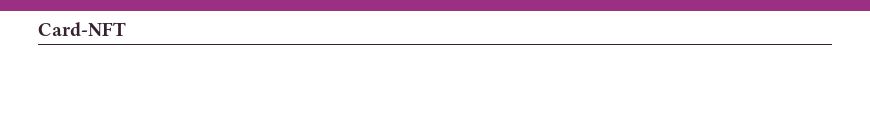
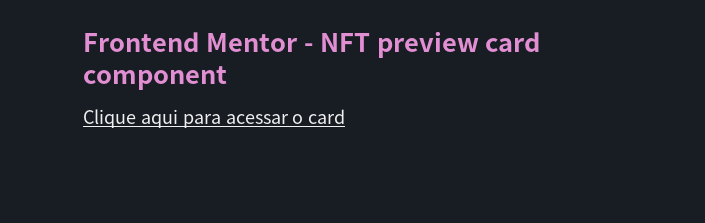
[38,22,126,37] Card-NFT -> [83,31,541,58] [83,66,227,90] [83,109,346,128] Frontend Mentor - NFT preview card component // Clique aqui para acessar o card

